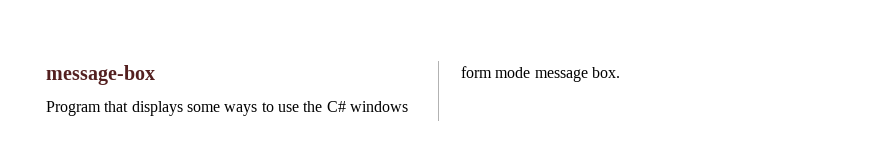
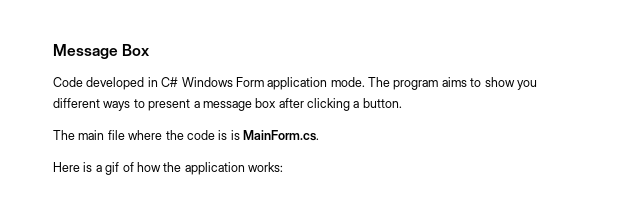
[46,65,155,85] [46,101,408,116] [461,66,620,82] message-box // Program that displays some ways to use the C# windows form mode message box. -> [53,44,151,59] [53,77,537,90] [53,98,402,111] [53,130,319,141] [53,162,283,175] Message Box // Code developed in C# Windows Form application mode. The program aims to show you different ways to present a message box after clicking a button. // The main file where the code is is MainForm.cs. // Here is a gif of how the application works:

